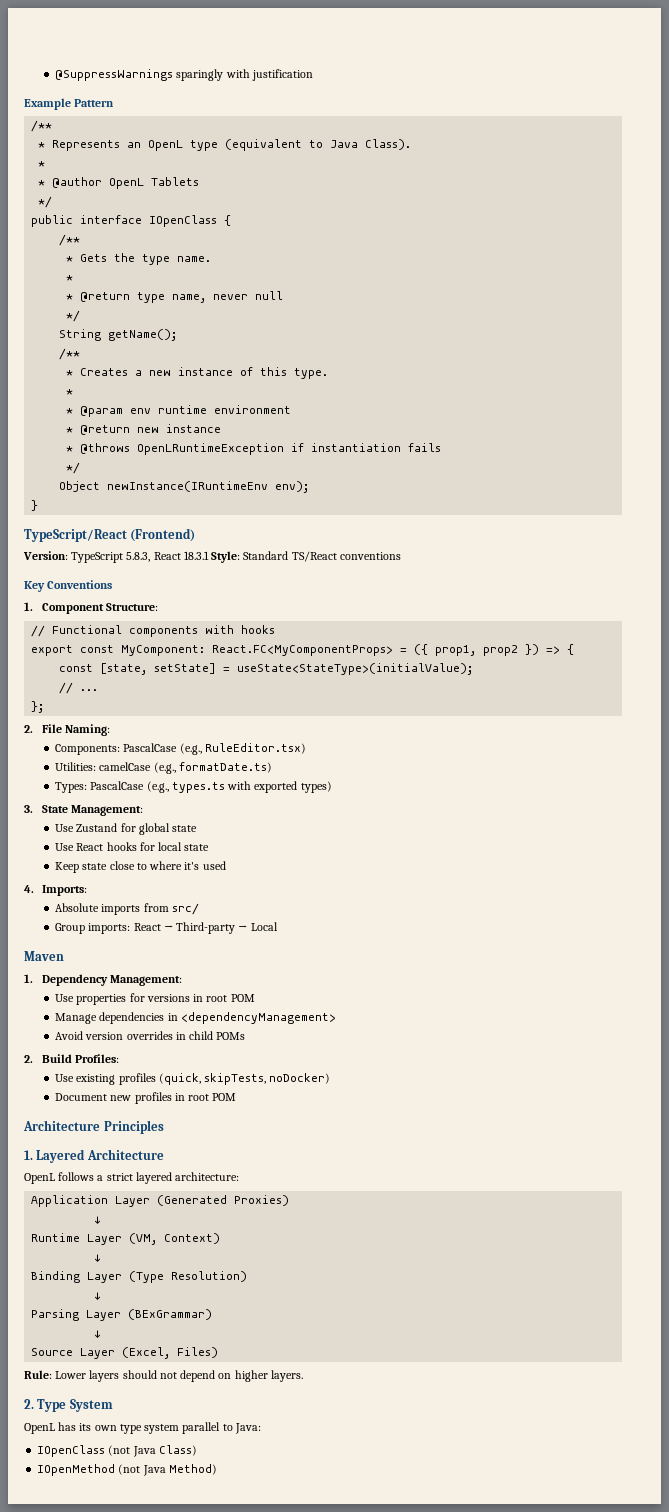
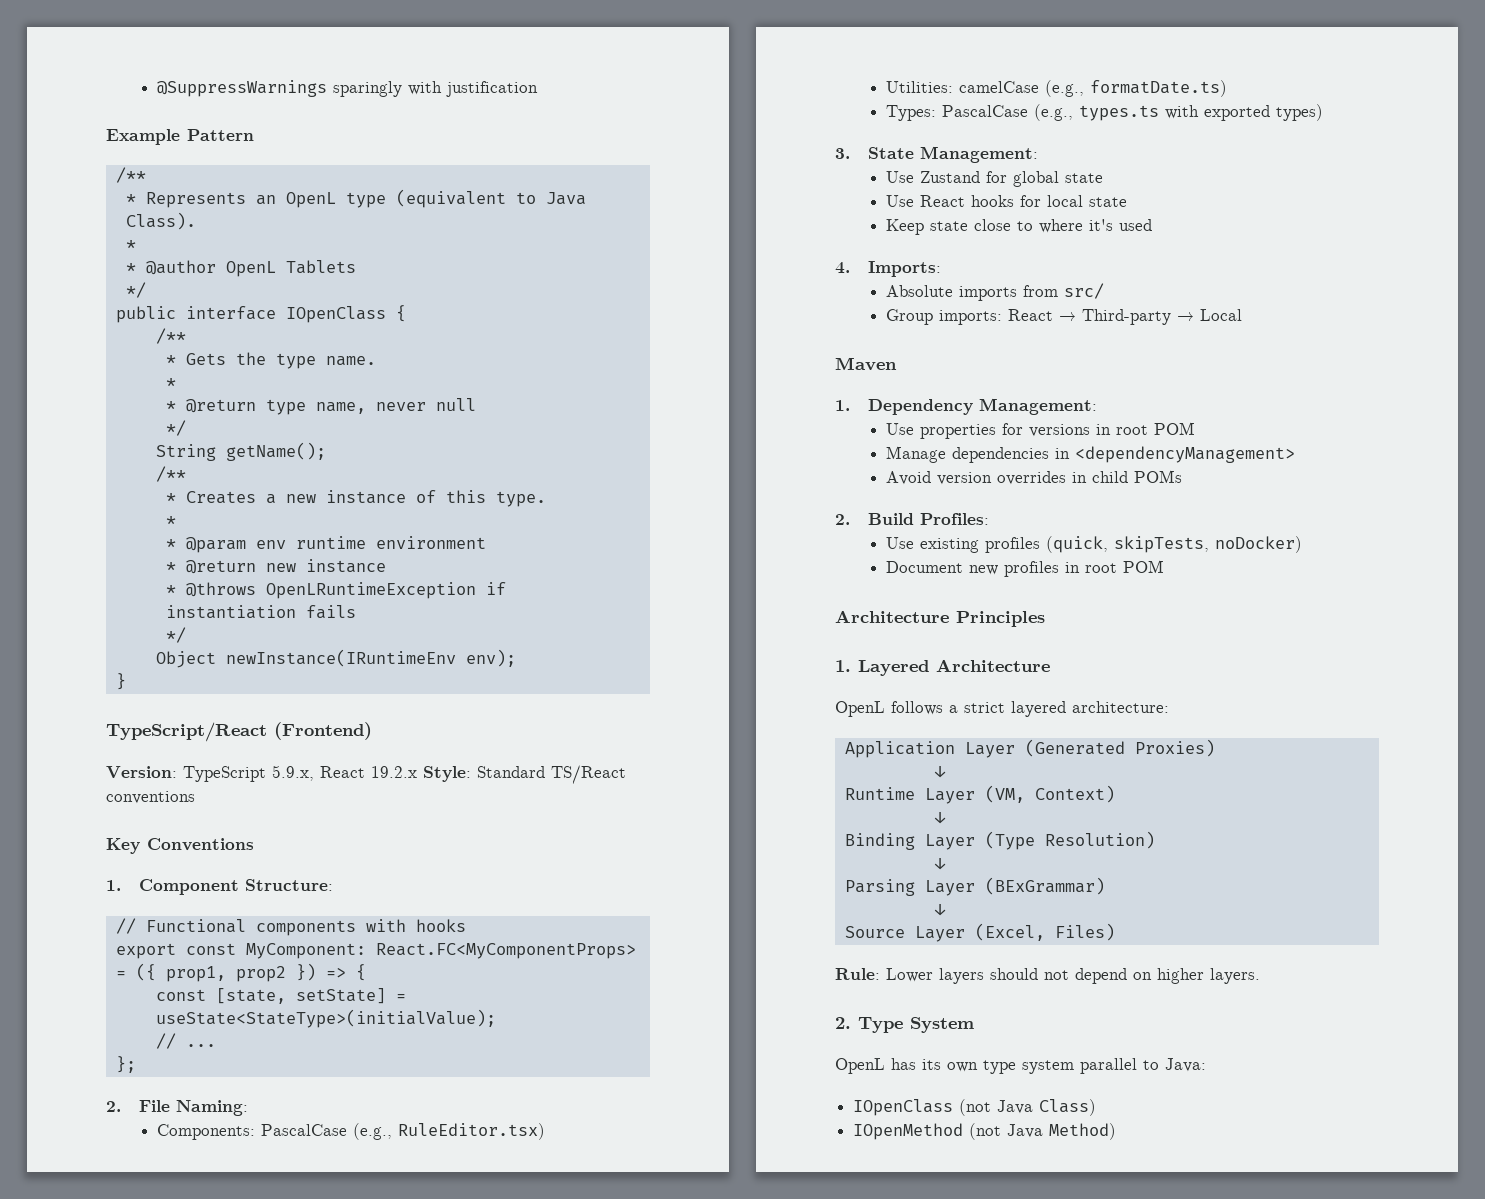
[126,551,209,562] 5.8.3, React 18.3.1 -> [272,765,417,781] 5.9.x, React 19.2.x

